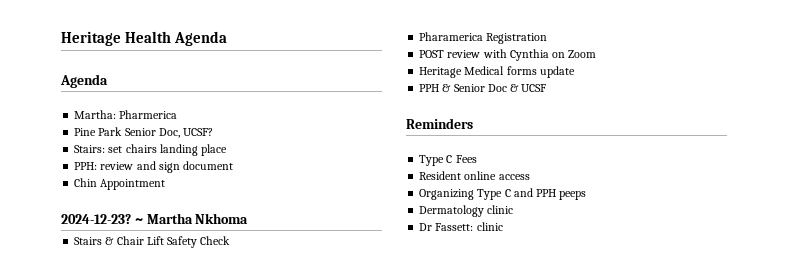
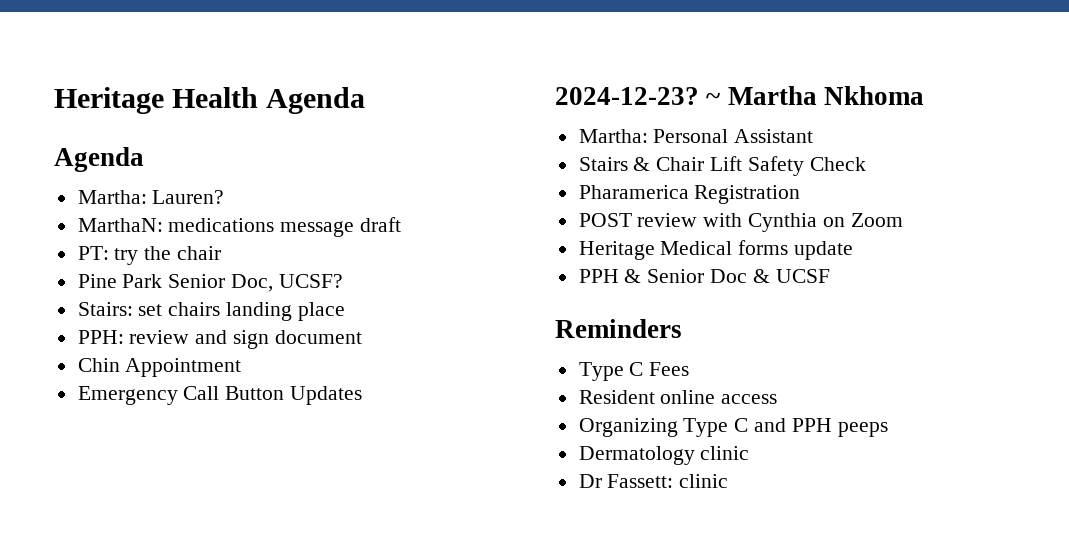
[119,110,178,119] Pharmerica -> [152,190,225,204] [77,217,402,237] [77,246,222,265] Lauren? // MarthaN: medications message draft // PT: try the chair
(166, 184) none -> [77,386,363,405] // Emergency Call Button Updates
(249, 218) none -> [578,129,814,143] // Martha: Personal Assistant

